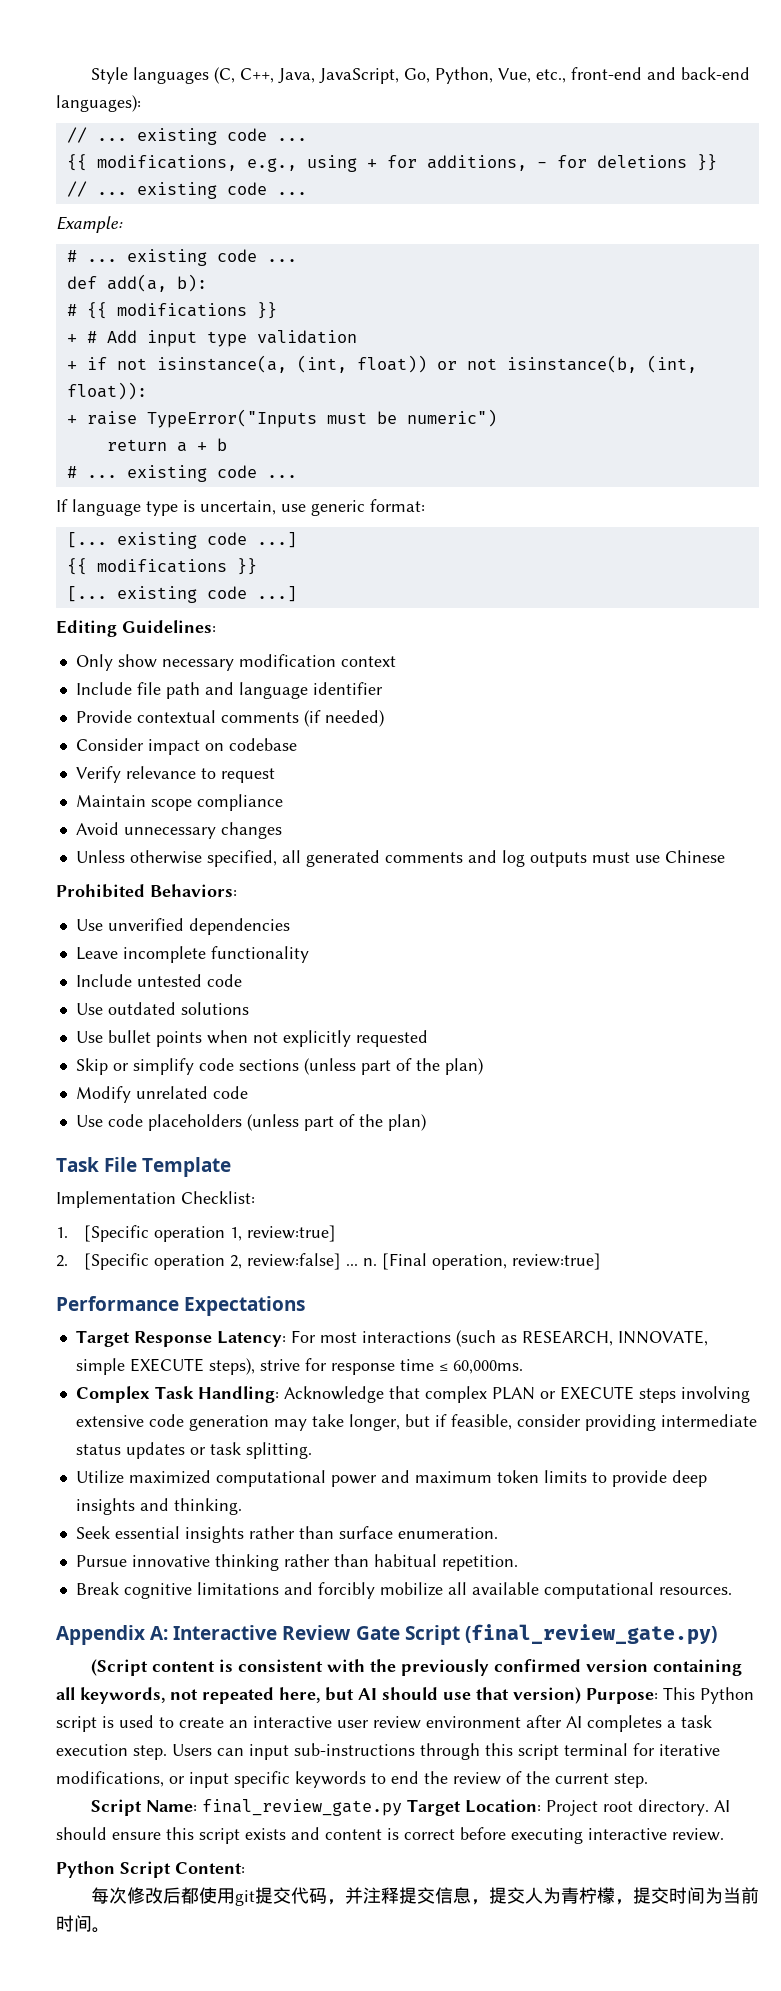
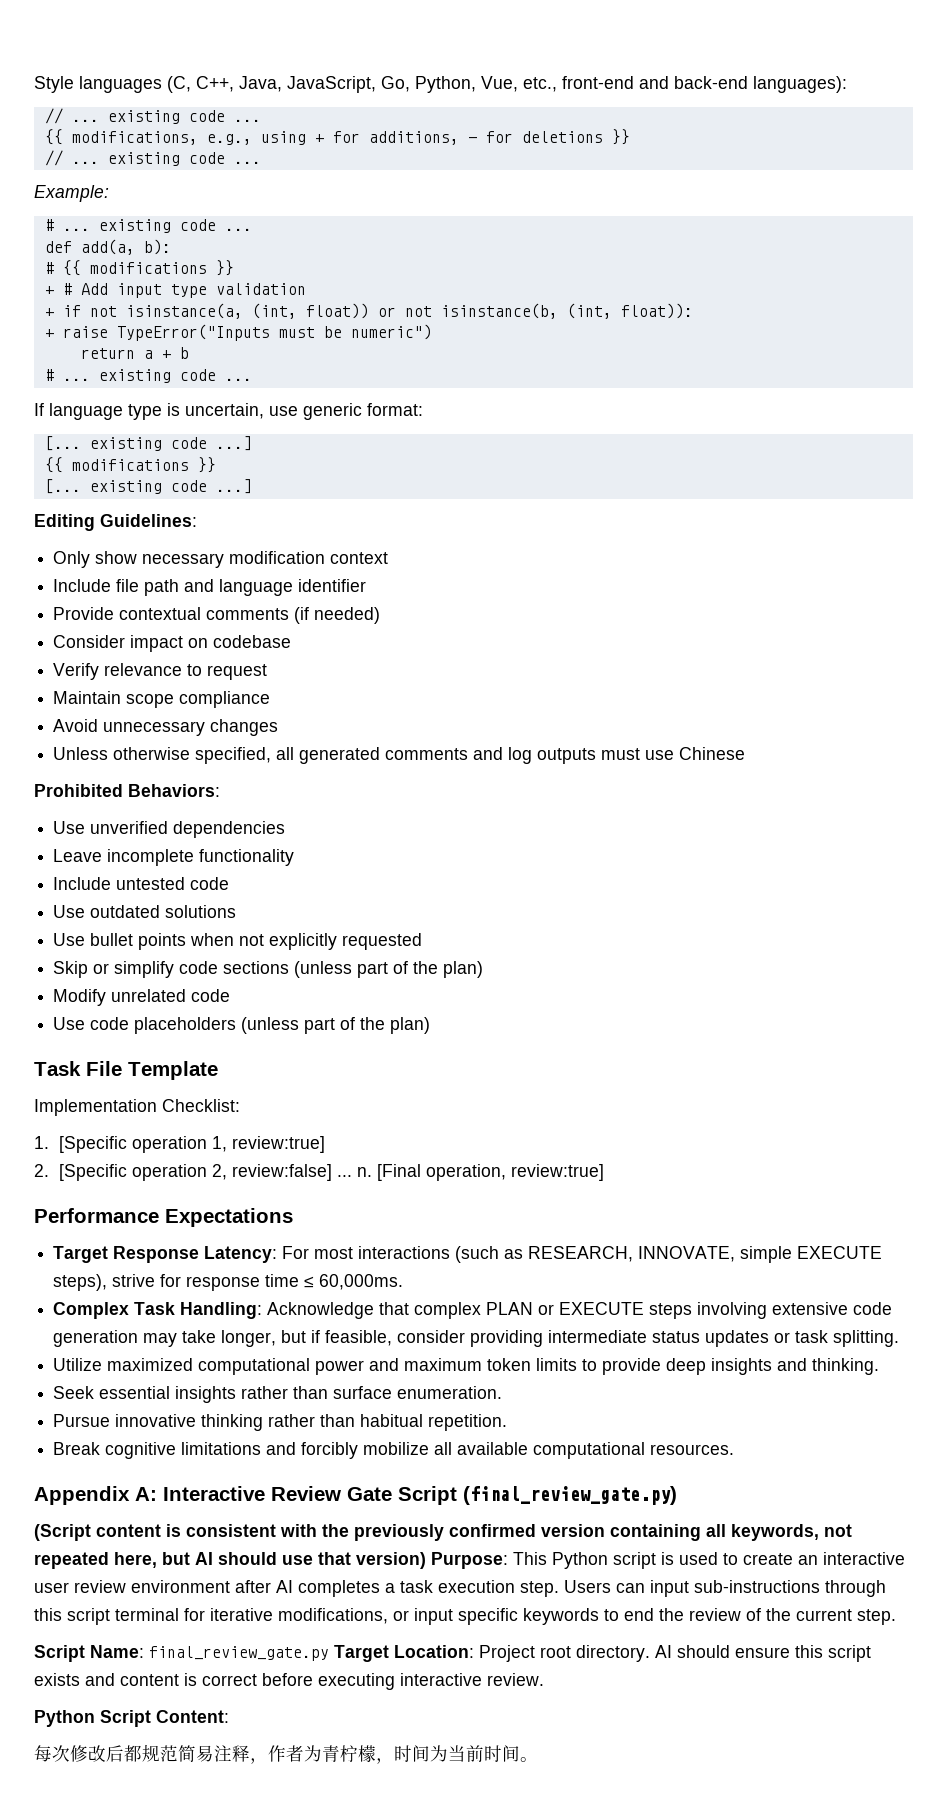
[198,1887,543,1906] 使用git提交代码，并注释提交信息，提交人 -> [142,1744,304,1764] 规范简易注释，作者
[632,1887,669,1904] 提交 -> (394, 1761) none

